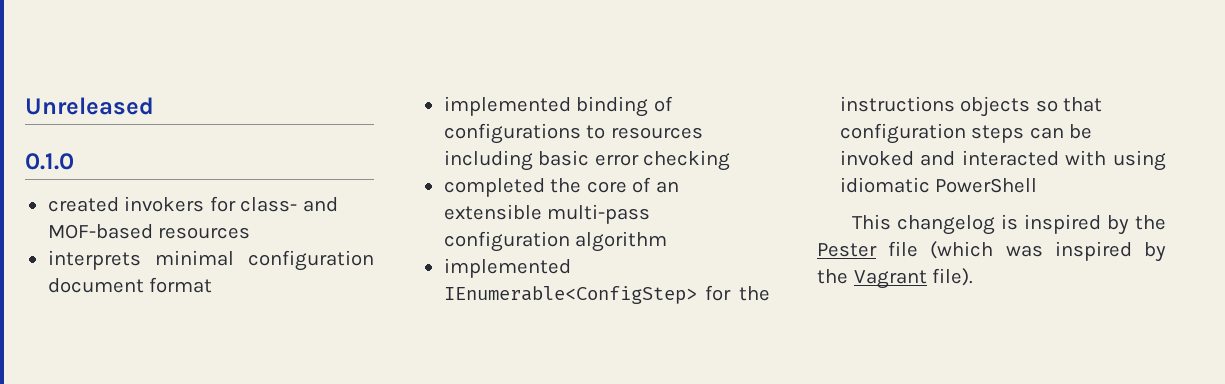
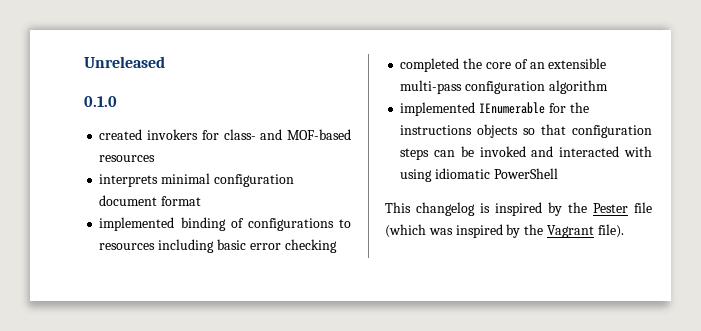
[443,286,697,304] IEnumerable<ConfigStep> -> [479,102,546,114] IEnumerable

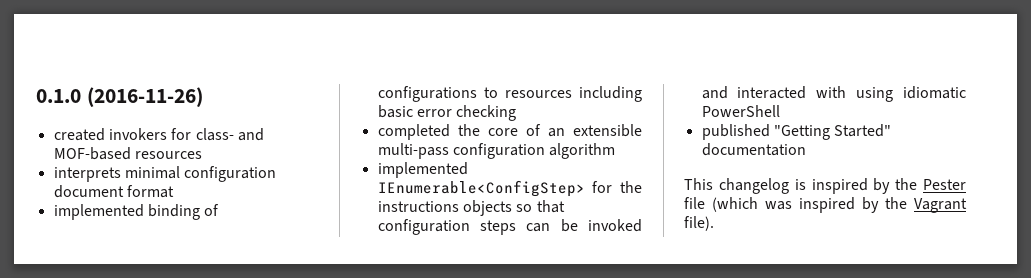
[84,56,165,68] Unreleased // -> (36, 96) none
(117, 101) none -> [86,87,203,107] (2016-11-26)
[479,102,546,114] IEnumerable -> [377,180,585,197] IEnumerable<ConfigStep>
(558, 173) none -> [701,124,892,140] [701,143,806,156] // published "Getting Started" documentation

